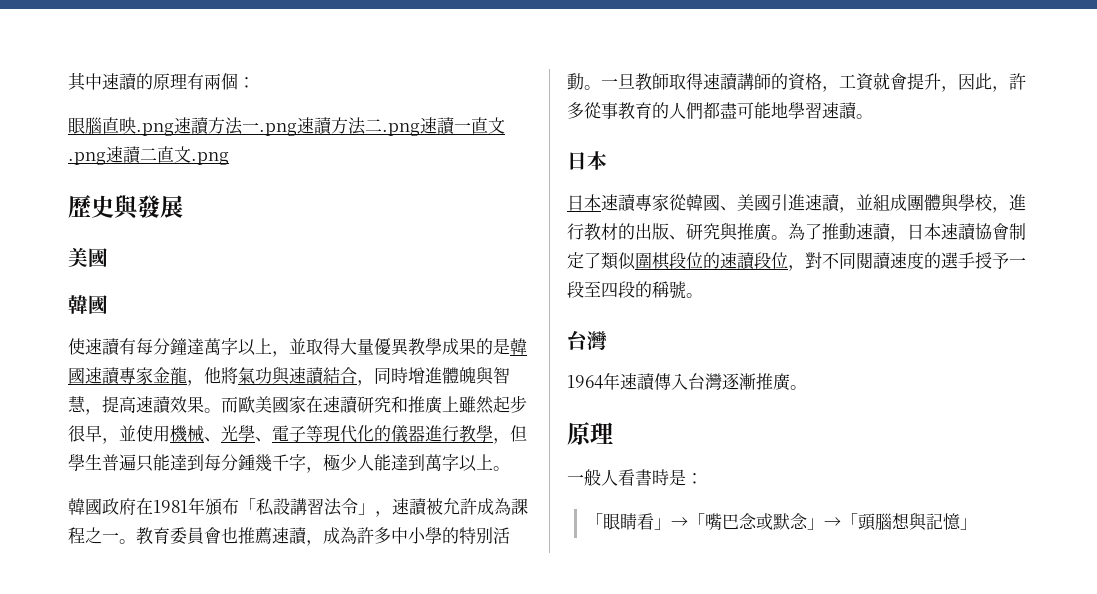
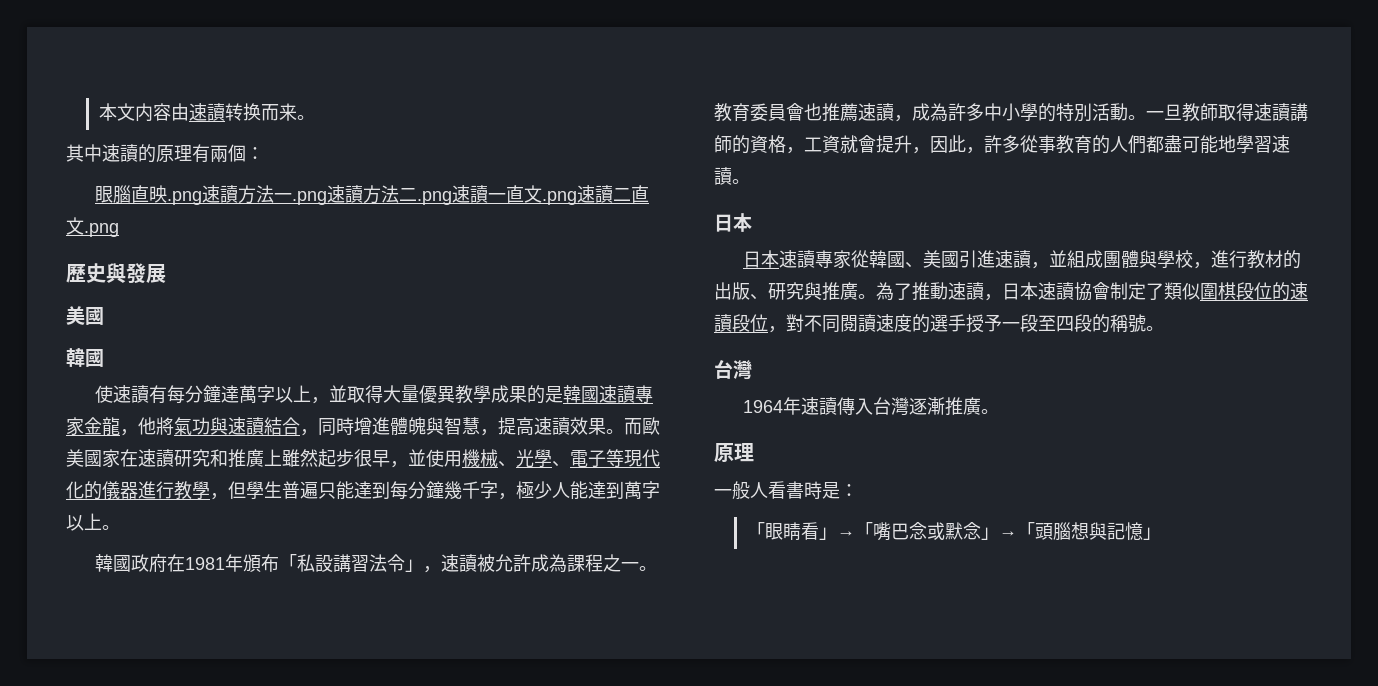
(68, 81) none -> [98,103,315,122] 本文内容由速讀转换而来。 //
[238,454,255,471] 鍾 -> [426,481,444,499] 鐘

